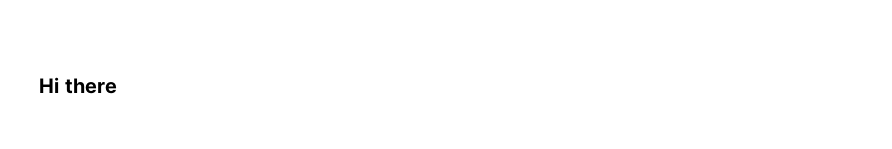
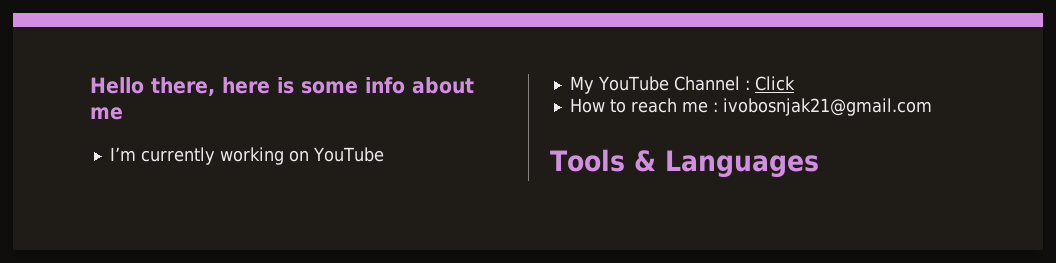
[39,77,117,94] Hi there -> [90,77,474,96] [90,107,123,120] [109,147,384,165] [569,76,795,94] [569,98,932,116] [550,149,819,178] Hello there, here is some info about me // I’m currently working on YouTube // My YouTube Channel : Click // How to reach me : ivobosnjak21@gmail.com // Tools & Languages

